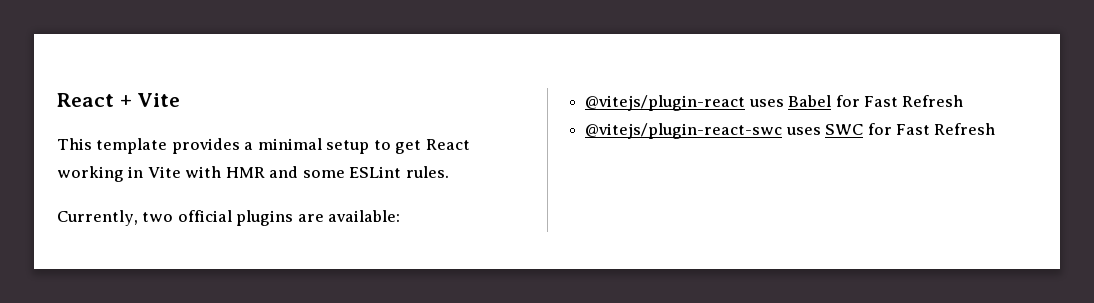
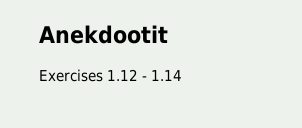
[57,93,181,107] [57,138,470,154] [57,166,449,182] [57,210,401,226] [585,95,964,111] [585,123,996,139] React + Vite // This template provides a minimal setup to get React working in Vite with HMR and some ESLint rules. // Currently, two official plugins are available: // @vitejs/plugin-react uses Babel for Fast Refresh // @vitejs/plugin-react-swc uses SWC for Fast Refresh -> [39,25,168,44] [39,69,182,82] Anekdootit // Exercises 1.12 - 1.14

